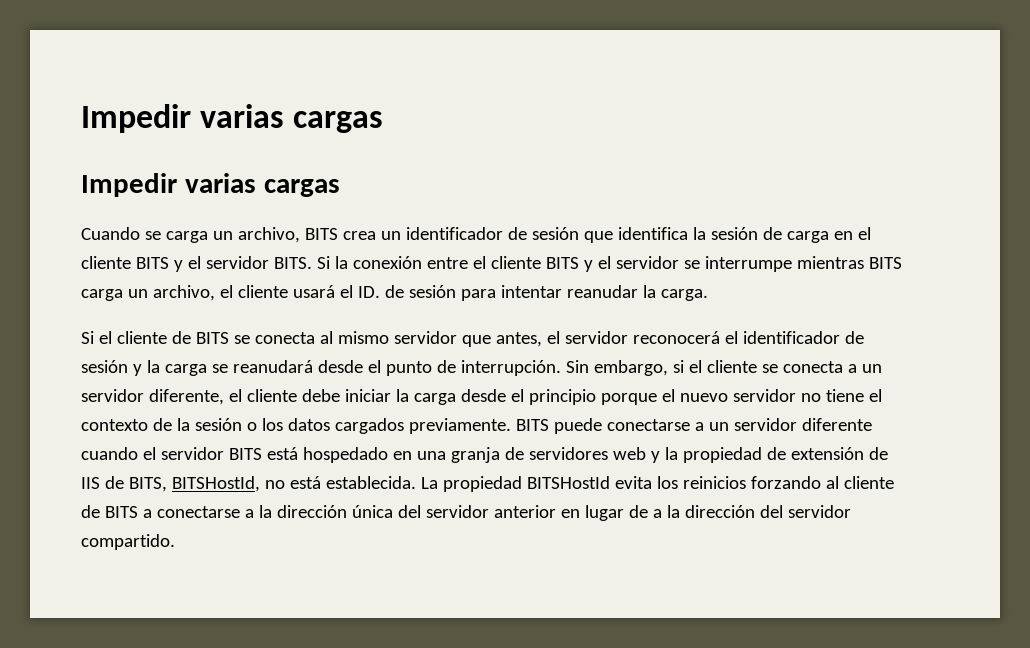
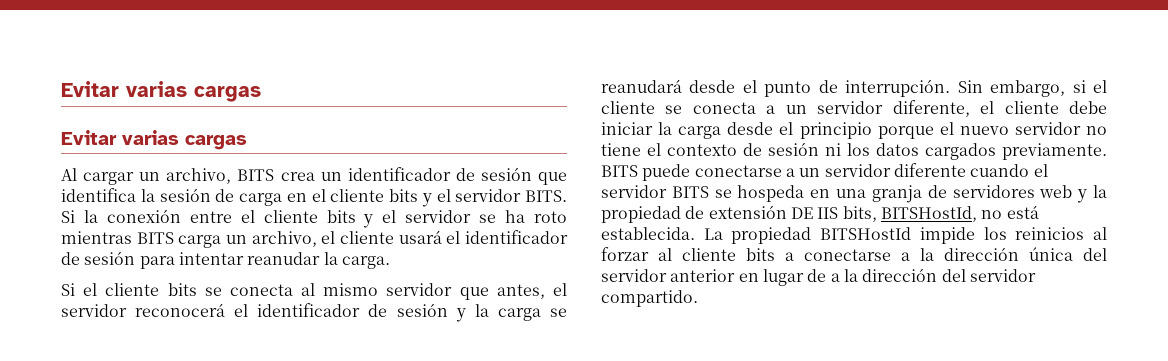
[81,104,384,133] [81,173,340,197] [81,227,208,243] Impedir varias cargas // Impedir varias cargas // Cuando se carga -> [61,81,261,102] [61,130,247,150] [61,168,135,185] Evitar varias cargas // Evitar varias cargas // Al cargar
[135,257,169,269] BITS -> [389,189,418,202] bits
[545,257,579,269] BITS -> [326,210,356,223] bits
[704,256,792,272] interrumpe -> [505,210,568,223] ha roto
[357,286,380,298] ID. -> [465,230,568,244] identificador
[171,331,229,344] de BITS -> [167,283,197,296] bits
[176,418,257,431] la sesión o -> [768,142,841,156] sesión ni
[266,447,388,463] está hospedado -> [714,185,805,202] se hospeda
[868,447,888,460] [81,476,167,492] de IIS de BITS, -> [790,206,877,222] DE IIS bits,
[614,476,652,489] evita -> [919,227,975,244] impide
[750,476,894,489] [81,505,138,518] forzando al cliente de BITS -> [1093,227,1107,240] [601,247,775,261] al forzar al cliente bits

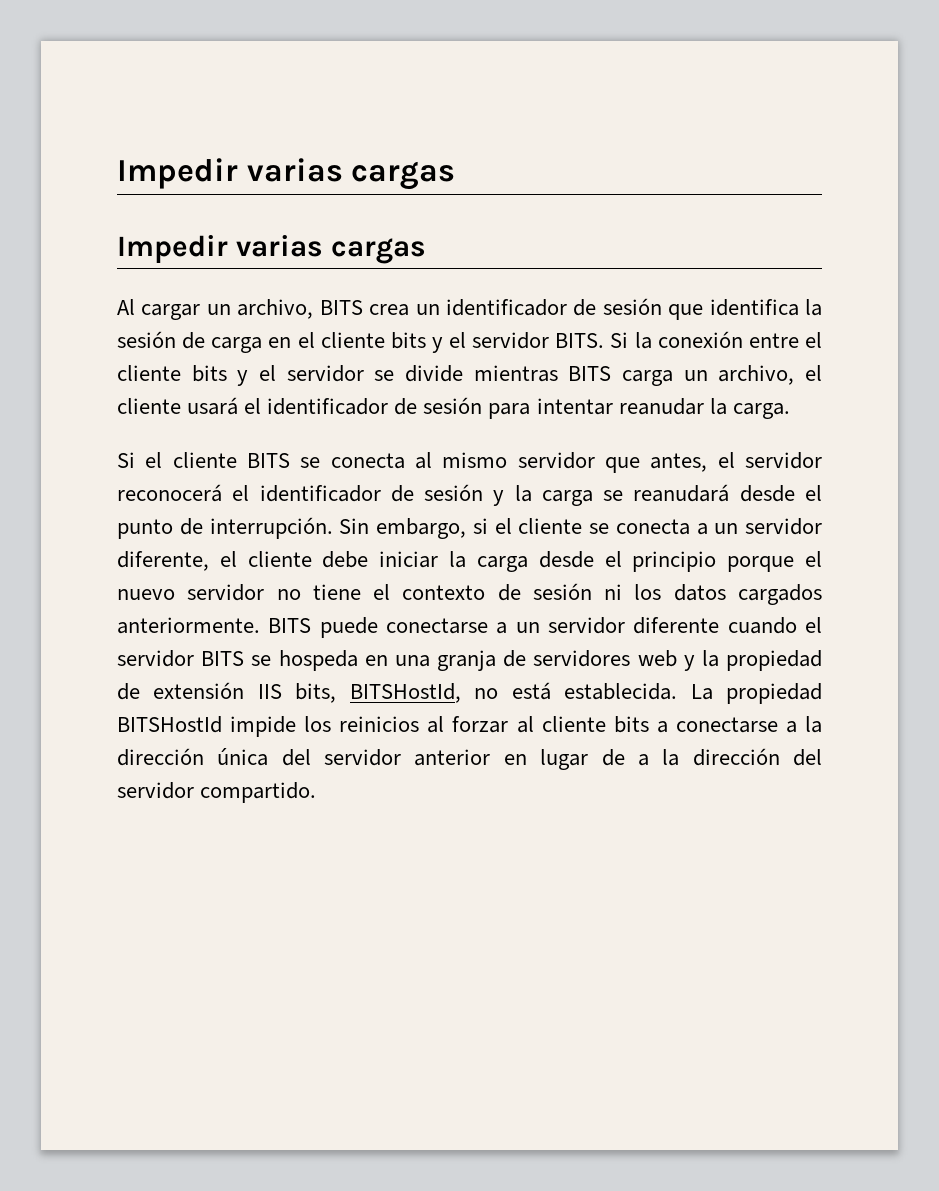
[61,81,261,102] [61,130,117,145] Evitar varias cargas // Evitar -> [117,158,456,190] [117,235,228,263] Impedir varias cargas // Impedir
[505,210,568,223] ha roto -> [405,365,463,382] divide
[167,283,197,296] bits -> [247,453,290,468] BITS
[1002,143,1107,160] previamente. -> [117,617,260,634] anteriormente.
[790,207,813,219] DE -> (245, 690) none

